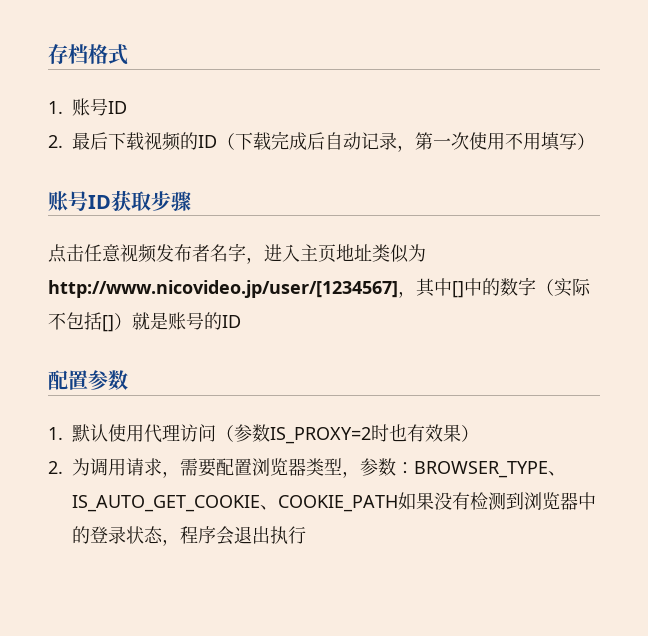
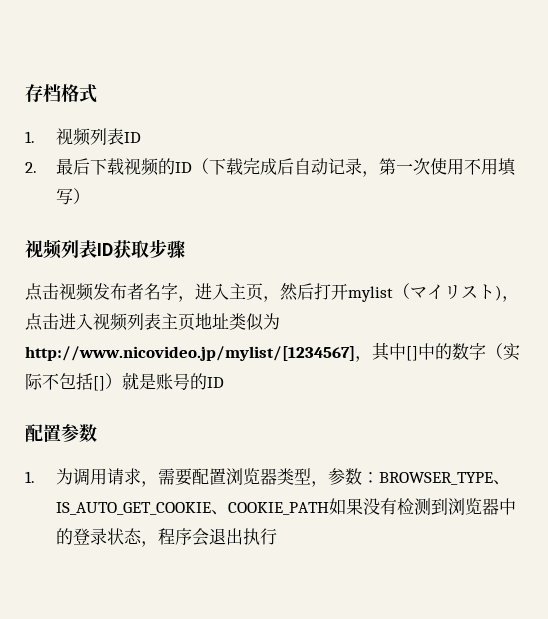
[72,98,108,116] 账号 -> [55,128,124,146] 视频列表
[48,191,88,211] 账号 -> [25,239,97,259] 视频列表
[84,244,121,262] 任意 -> (59, 291) none
(336, 253) none -> [263,283,519,302] [25,313,195,331] ，然后打开mylist（マイリスト)，点击进入视频列表主页
[48,280,398,298] http://www.nicovideo.jp/user/[1234567] -> [25,346,355,361] http://www.nicovideo.jp/mylist/[1234567]
[72,424,479,444] [48,461,63,474] 默认使用代理访问（参数IS_PROXY=2时也有效果） // 2. -> (35, 477) none

